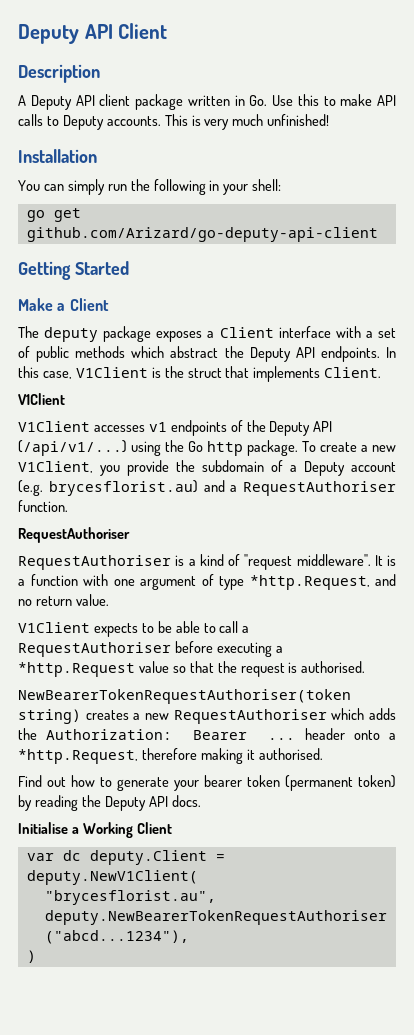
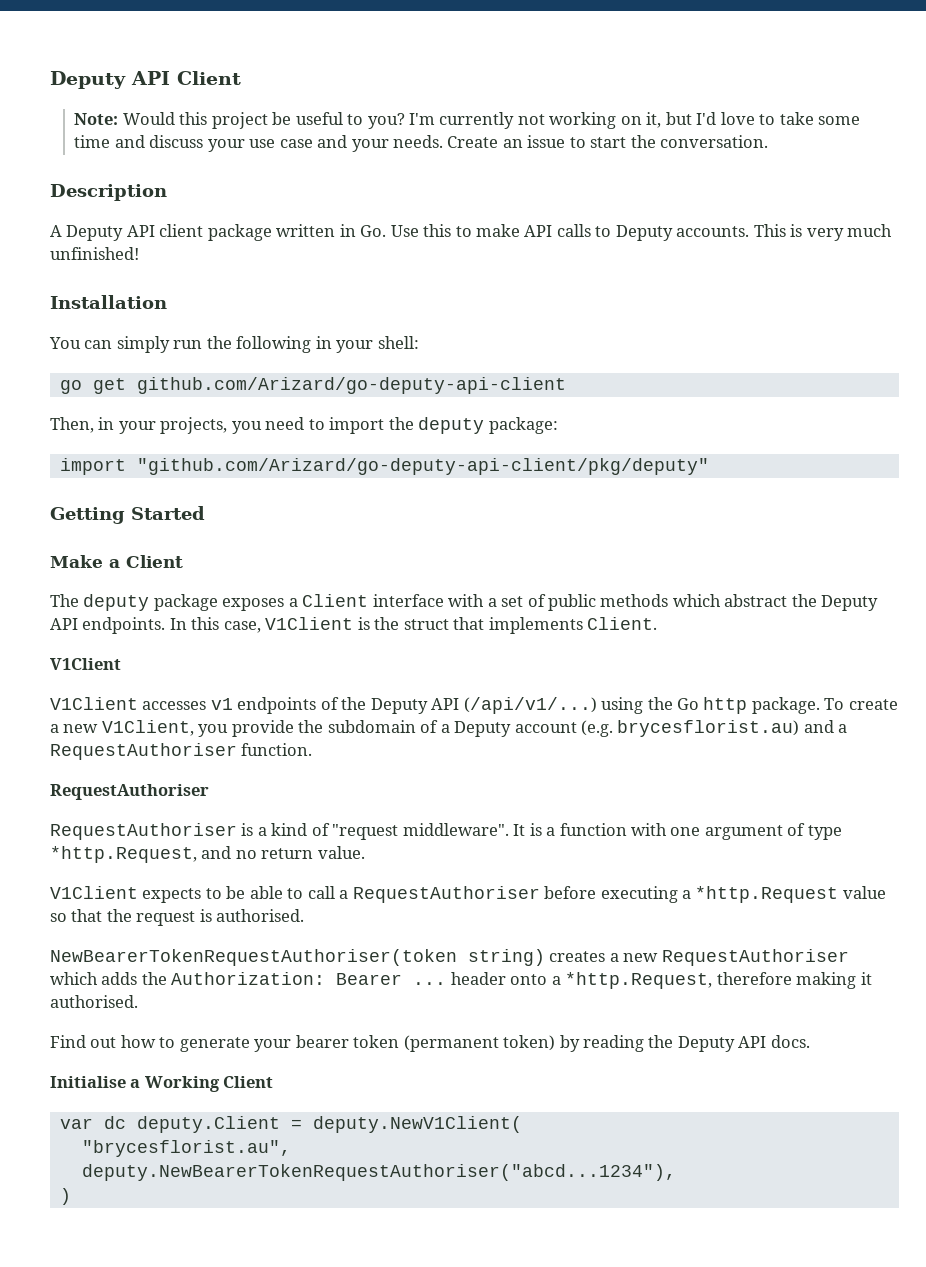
(168, 31) none -> [74,112,860,129] [74,135,769,152] // Note: Would this project be useful to you? I'm currently not working on it, but I'd love to take some time and discuss your use case and your needs. Create an issue to start the conversation.
(378, 234) none -> [50,417,558,434] [59,458,709,475] // Then, in your projects, you need to import the deputy package: // import "github.com/Arizard/go-deputy-api-client/pkg/deputy"

